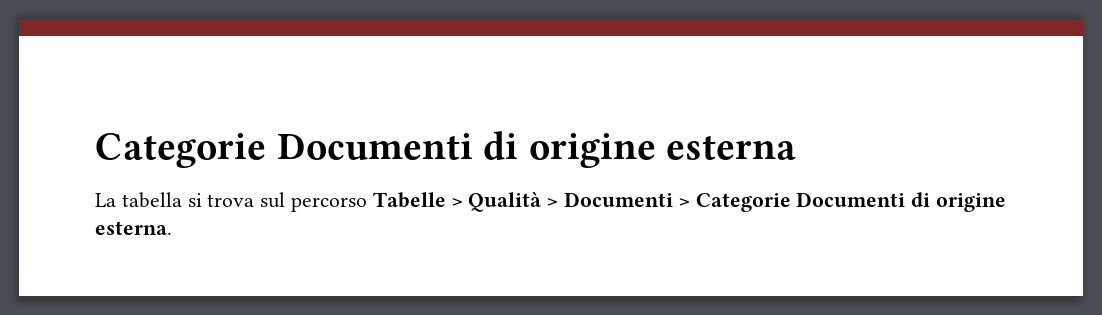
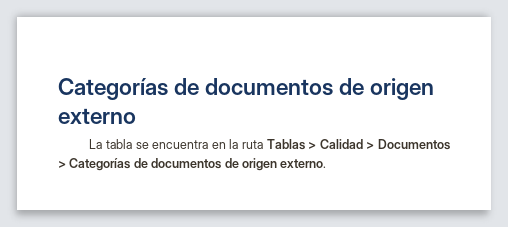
[95,131,797,168] [95,192,1007,212] [95,221,172,235] Categorie Documenti di origine esterna // La tabella si trova sul percorso Tabelle > Qualità > Documenti > Categorie Documenti di origine esterna. -> [58,78,435,100] [58,108,136,124] [89,139,451,150] [58,158,327,171] Categorías de documentos de origen externo // La tabla se encuentra en la ruta Tablas > Calidad > Documentos > Categorías de documentos de origen externo.

